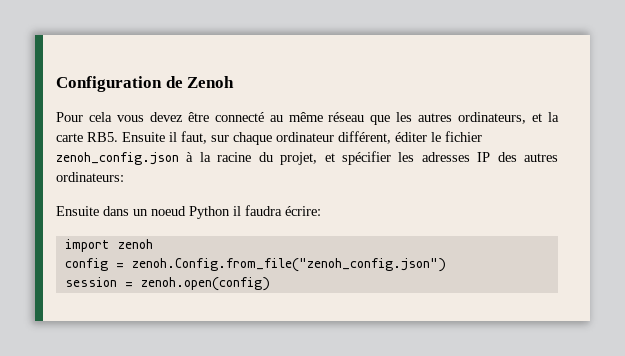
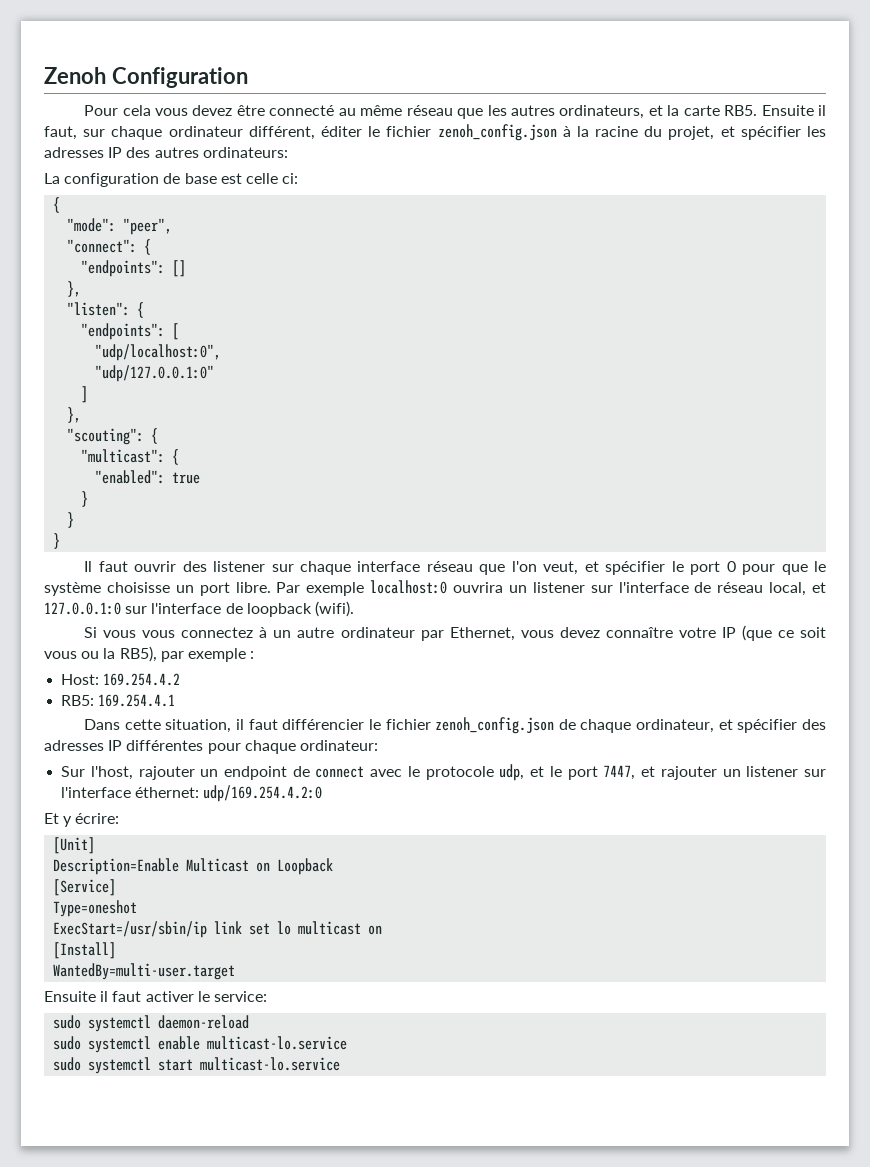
(56, 84) none -> [44,67,106,84] Zenoh
[165,76,235,88] de Zenoh -> (248, 77) none
[56,205,321,219] [64,239,153,252] [64,258,446,272] [64,277,270,291] Ensuite dans un noeud Python il faudra écrire: // import zenoh // config = zenoh.Config.from_file("zenoh_config.json") // session = zenoh.open(config) -> [44,173,299,187] [53,197,61,213] [67,218,173,235] [67,239,152,255] [81,260,187,277] [67,281,82,297] [67,302,145,318] [81,323,180,340] [95,344,222,361] [95,365,215,382] [81,386,89,403] [67,407,82,423] [67,428,159,445] [81,449,180,465] [95,470,201,484] [81,491,89,507] [67,512,75,528] [53,533,61,549] [84,561,827,575] [44,580,826,596] [44,601,354,617] [84,625,826,641] [44,646,255,662] [61,673,181,686] [61,694,176,707] [84,717,827,734] [44,740,378,754] [61,764,826,781] [61,785,323,802] [44,813,120,827] [53,837,96,854] [53,858,334,875] [53,879,117,896] [53,900,138,917] [53,921,383,938] [53,942,117,959] [53,963,236,980] [44,991,267,1002] [53,1015,250,1032] [53,1036,348,1053] [53,1057,341,1074] La configuration de base est celle ci: // { // "mode": "peer", // "connect": { // "endpoints": [] // }, // "listen": { // "endpoints": [ // "udp/localhost:0", // "udp/127.0.0.1:0" // ] // }, // "scouting": { // "multicast": { // "enabled": true // } // } // } // Il faut ouvrir des listener sur chaque interface réseau que l'on veut, et spécifier le port 0 pour que le système choisisse un port libre. Par exemple localhost:0 ouvrira un listener sur l'interface de réseau local, et 127.0.0.1:0 sur l'interface de loopback (wifi). // Si vous vous connectez à un autre ordinateur par Ethernet, vous devez connaître votre IP (que ce soit vous ou la RB5), par exemple : // Host: 169.254.4.2 // RB5: 169.254.4.1 // Dans cette situation, il faut différencier le fichier zenoh_config.json de chaque ordinateur, et spécifier des adresses IP différentes pour chaque ordinateur: // Sur l'host, rajouter un endpoint de connect avec le protocole udp, et le port 7447, et rajouter un listener sur l'interface éthernet: udp/169.254.4.2:0 // Et y écrire: // [Unit] // Description=Enable Multicast on Loopback // [Service] // Type=oneshot // ExecStart=/usr/sbin/ip link set lo multicast on // [Install] // WantedBy=multi-user.target // Ensuite il faut activer le service: // sudo systemctl daemon-reload // sudo systemctl enable multicast-lo.service // sudo systemctl start multicast-lo.service

